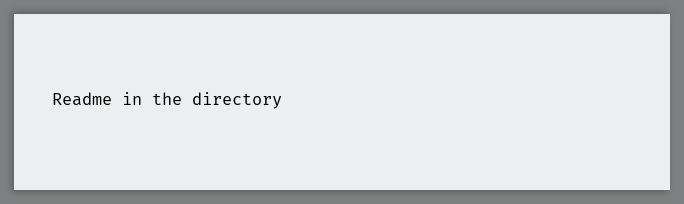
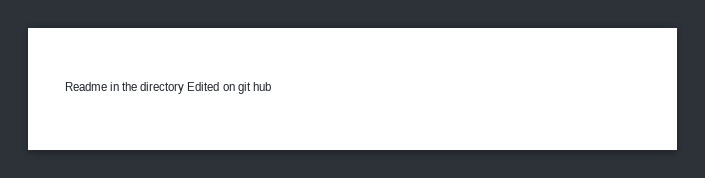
(282, 100) none -> [187,82,271,94] Edited on git hub

